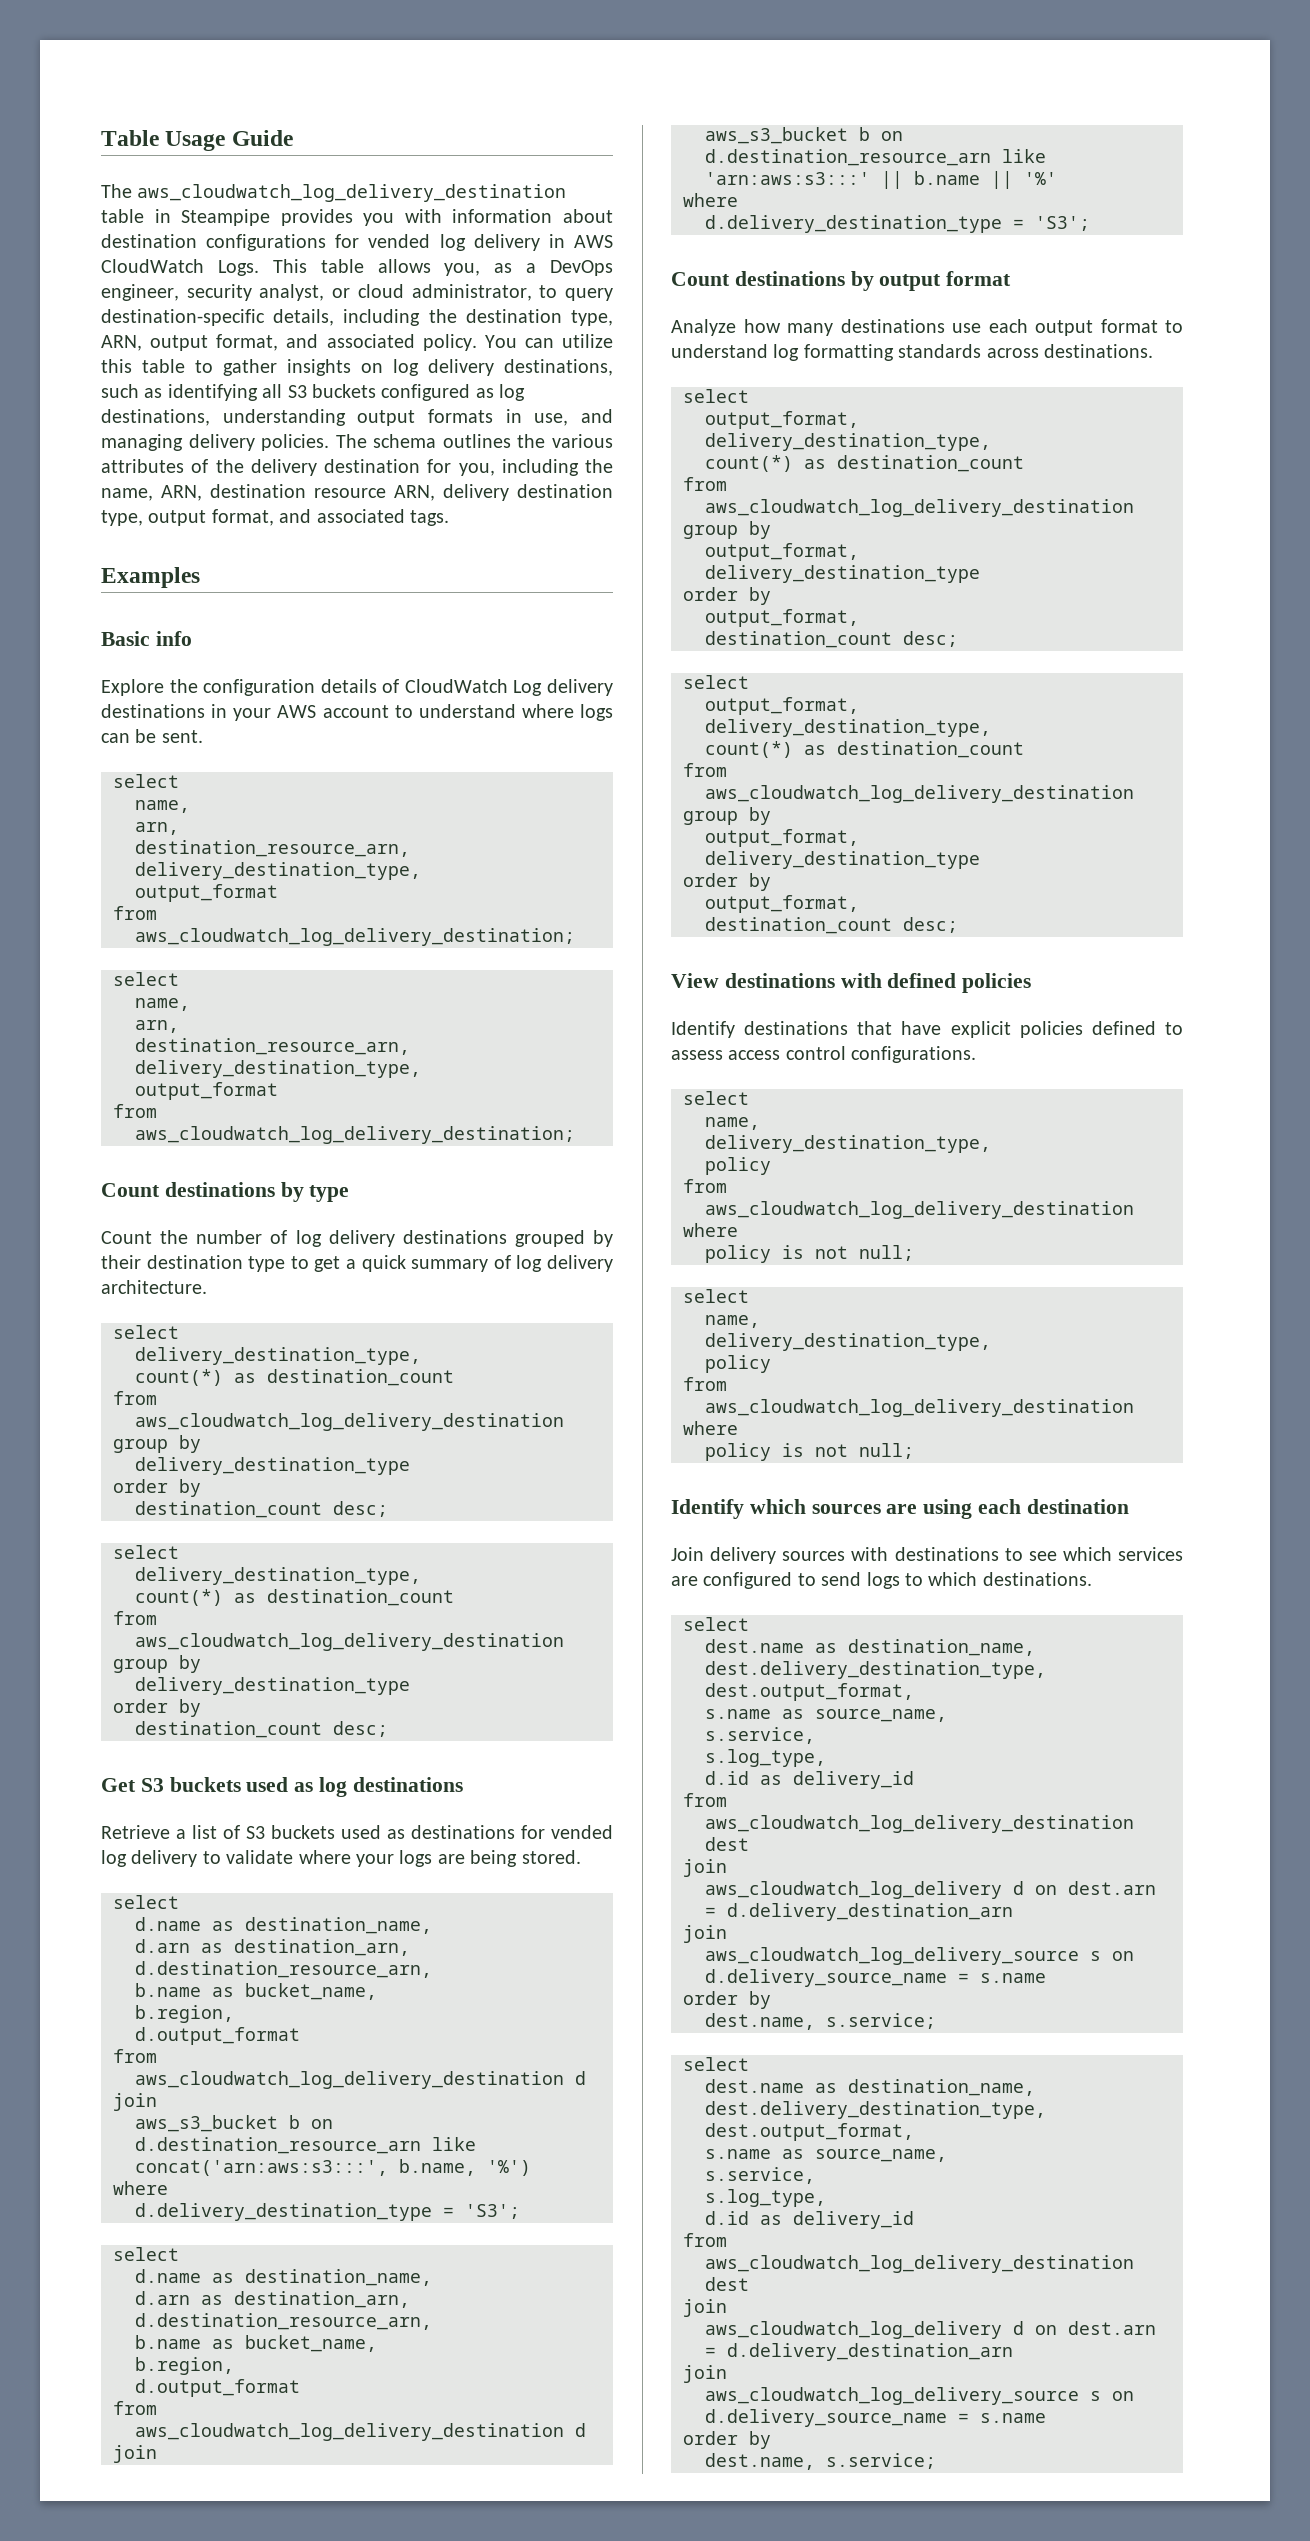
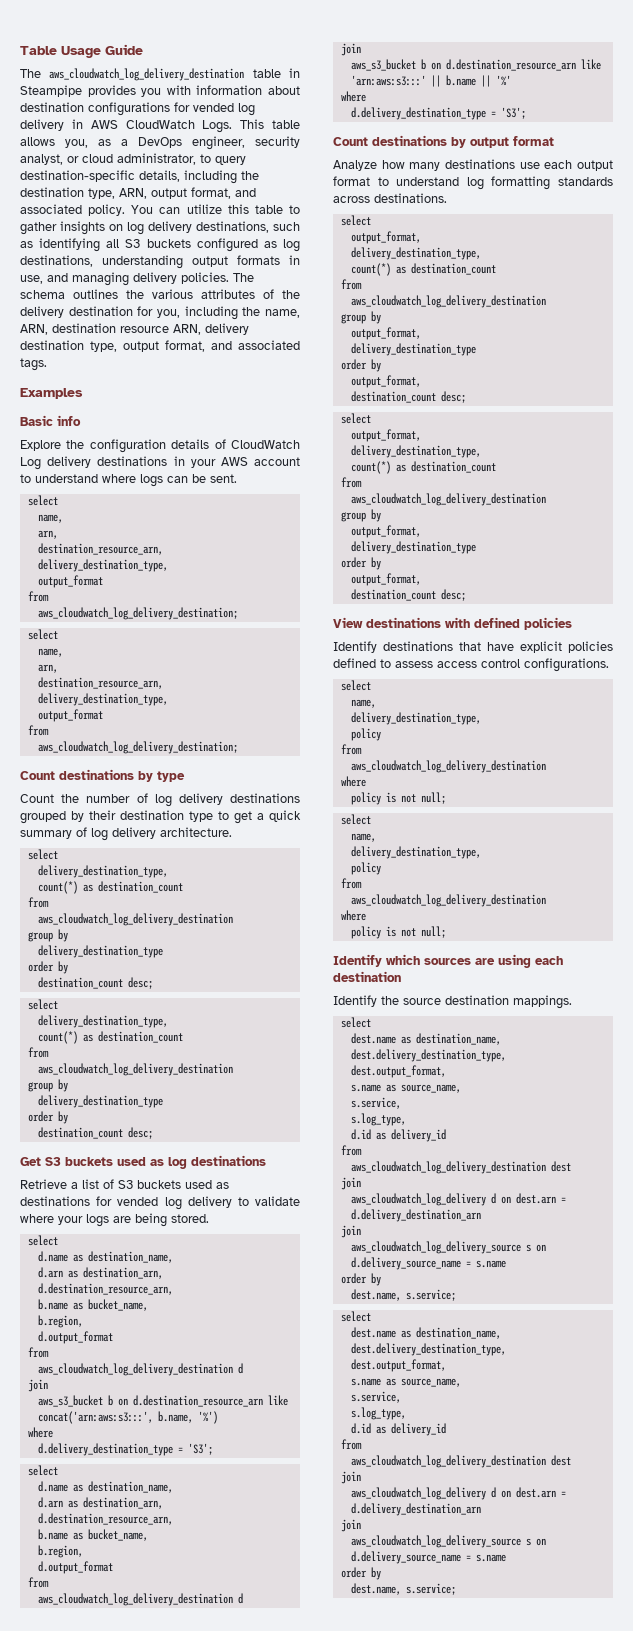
[671,1547,1183,1564] [671,1572,1092,1589] Join delivery sources with destinations to see which services are configured to send logs to which destinations. -> [333,995,572,1009] Identify the source destination mappings.

